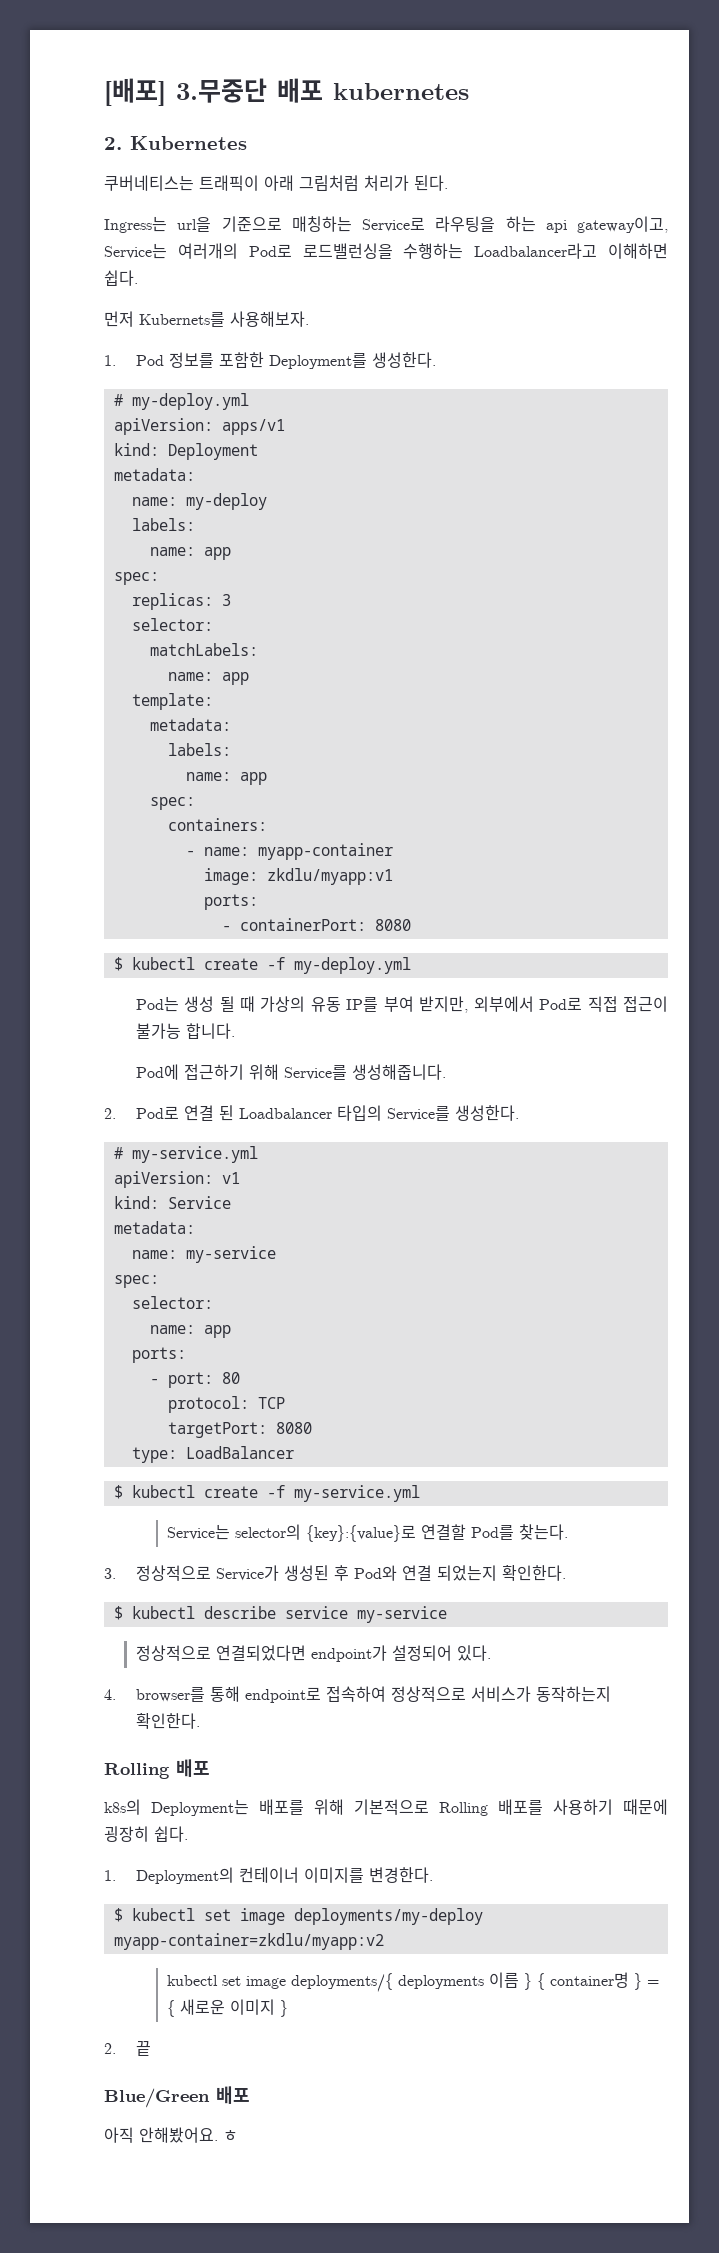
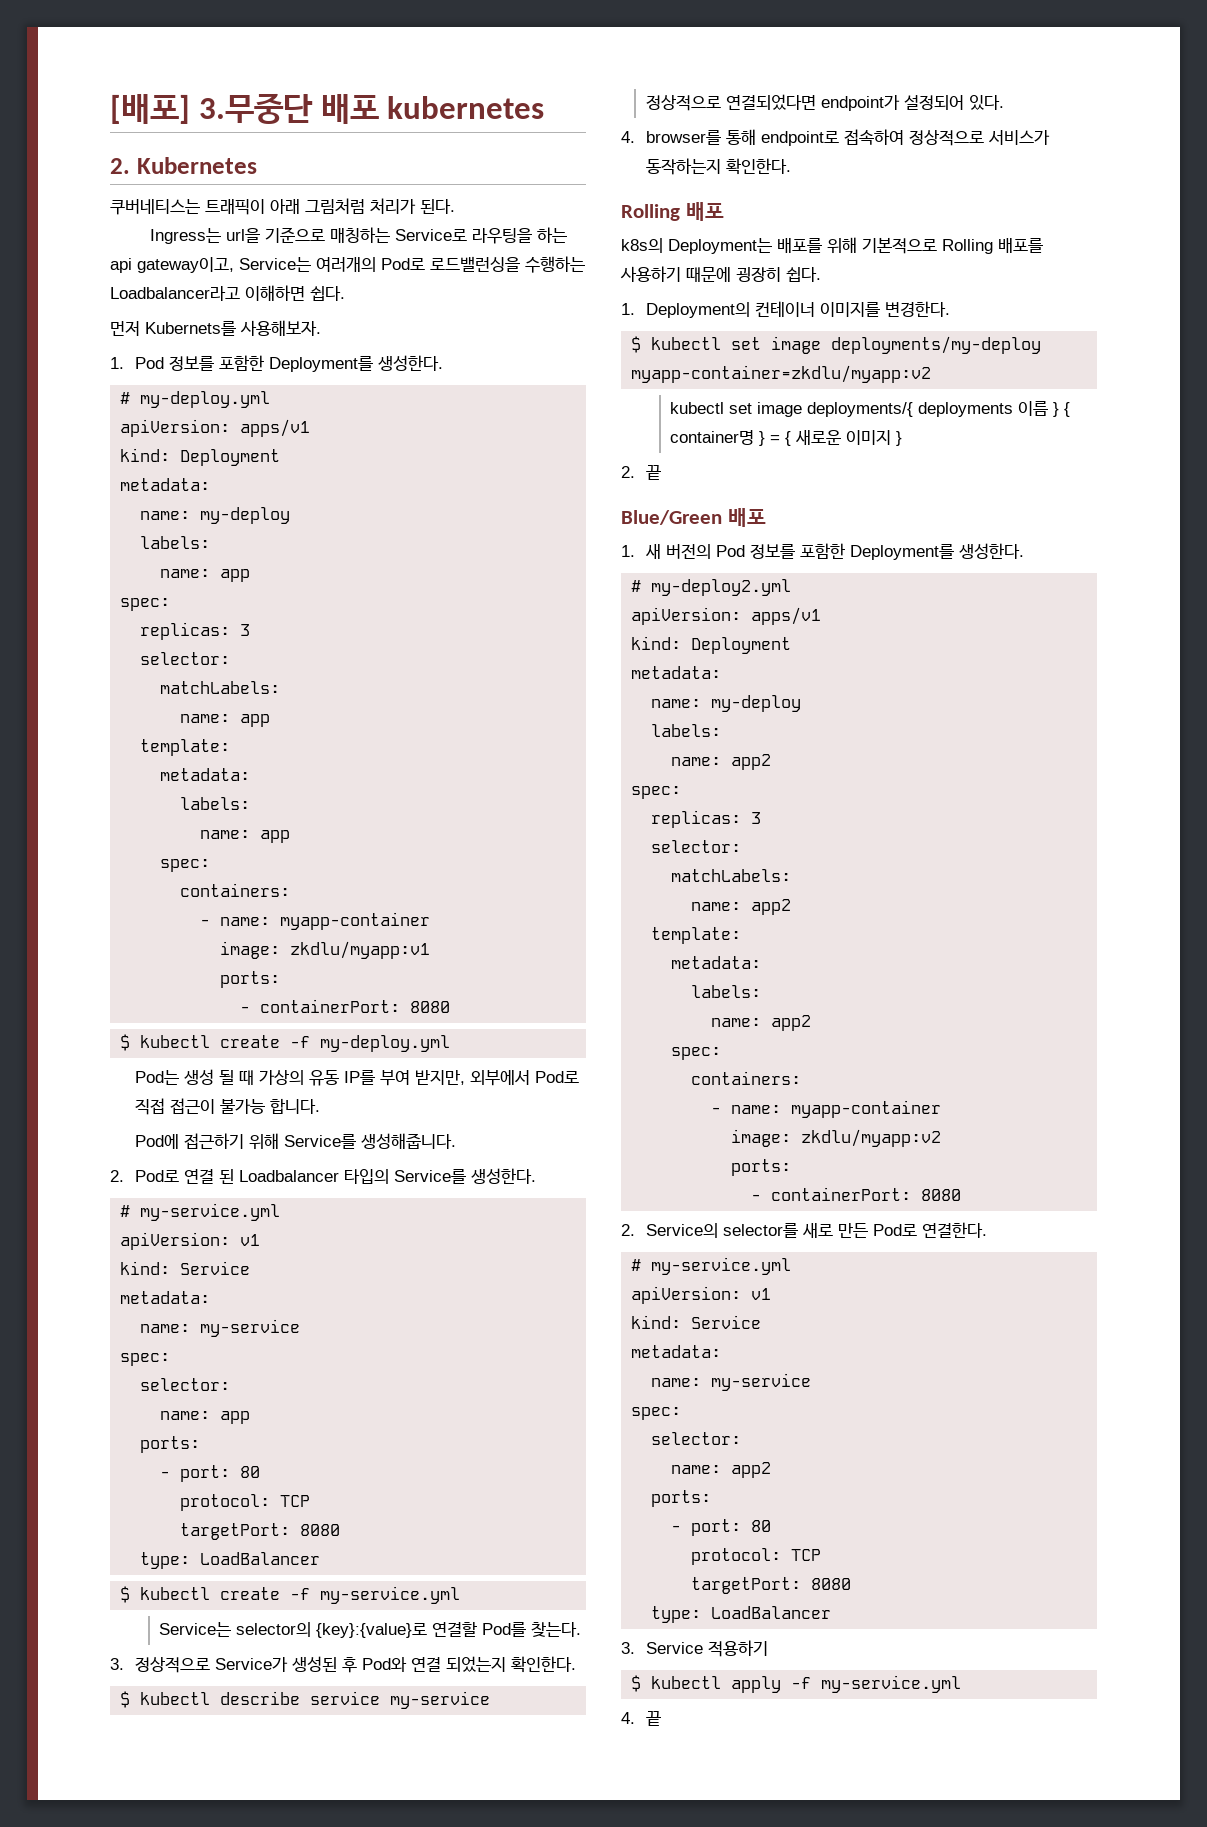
[104,2127,238,2143] 아직 안해봤어요. ㅎ -> [621,543,1024,560] [631,579,792,596] [631,607,822,625] [631,636,792,654] [631,666,722,679] [651,695,802,712] [651,724,722,737] [671,754,772,770] [631,786,682,799] [651,810,762,828] [651,840,742,853] [671,869,792,882] [691,899,792,915] [651,927,742,944] [671,956,762,969] [691,985,762,998] [711,1015,812,1031] [671,1047,722,1060] [691,1071,802,1085] [711,1100,942,1118] [731,1129,942,1147] [731,1159,792,1176] [751,1187,962,1201] [621,1222,987,1238] [631,1257,792,1275] [631,1286,772,1304] [631,1315,762,1329] [631,1345,722,1358] [651,1373,812,1391] [631,1407,682,1420] [651,1432,742,1445] [671,1462,772,1478] [651,1490,712,1507] [671,1519,772,1536] [691,1548,822,1565] [691,1577,852,1594] [651,1606,832,1623] [621,1640,768,1657] [631,1675,962,1693] [621,1711,661,1726] 1. 새 버전의 Pod 정보를 포함한 Deployment를 생성한다. // # my-deploy2.yml // apiVersion: apps/v1 // kind: Deployment // metadata: // name: my-deploy // labels: // name: app2 // spec: // replicas: 3 // selector: // matchLabels: // name: app2 // template: // metadata: // labels: // name: app2 // spec: // containers: // - name: myapp-container // image: zkdlu/myapp:v2 // ports: // - containerPort: 8080 // 2. Service의 selector를 새로 만든 Pod로 연결한다. // # my-service.yml // apiVersion: v1 // kind: Service // metadata: // name: my-service // spec: // selector: // name: app2 // ports: // - port: 80 // protocol: TCP // targetPort: 8080 // type: LoadBalancer // 3. Service 적용하기 // $ kubectl apply -f my-service.yml // 4. 끝

